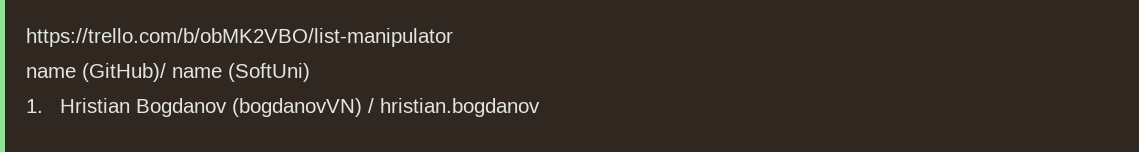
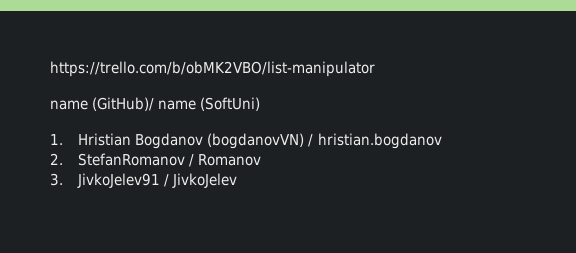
(541, 107) none -> [50,153,262,167] [50,173,238,188] // 2. StefanRomanov / Romanov // 3. JivkoJelev91 / JivkoJelev

